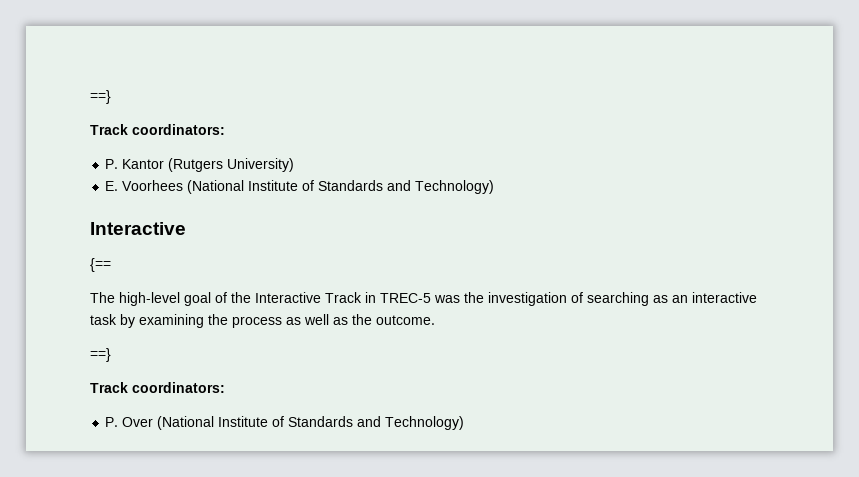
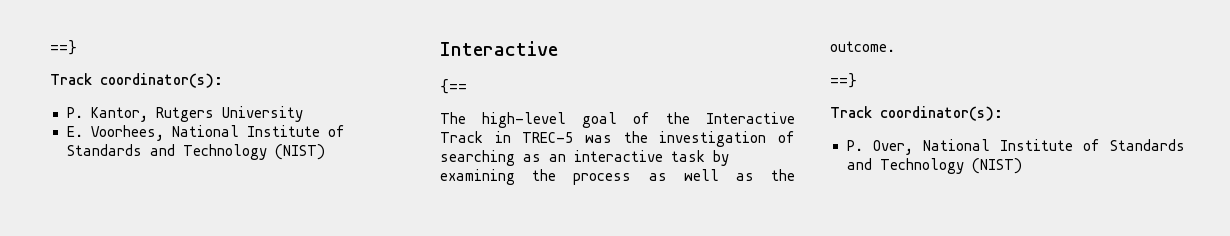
[90,90,111,104] [90,124,225,135] [105,158,295,172] ==} // Track coordinators: // P. Kantor (Rutgers University) -> [50,40,77,55] [50,73,223,88] [66,106,303,122] ==} // Track coordinator(s): // P. Kantor, Rutgers University
[122,180,495,194] Voorhees (National Institute of Standards and Technology) -> [90,125,345,141] [66,144,325,160] Voorhees, National Institute of Standards and Technology (NIST)
[132,382,225,393] [105,416,465,430] coordinators: // P. Over (National Institute of Standards and Technology) -> [880,106,1003,121] [846,139,1185,155] [846,158,1022,174] coordinator(s): // P. Over, National Institute of Standards and Technology (NIST)

